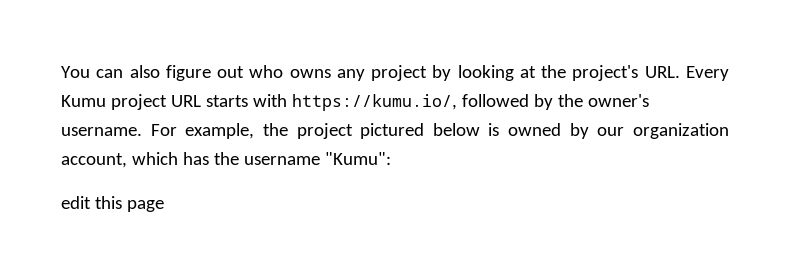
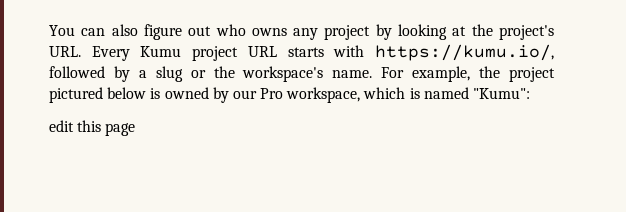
[557,94,649,107] [61,127,142,136] the owner's username. -> [138,66,373,82] a slug or the workspace's name.
[632,123,729,139] [61,152,320,168] organization account, which has the username -> [260,87,469,103] Pro workspace, which is named

